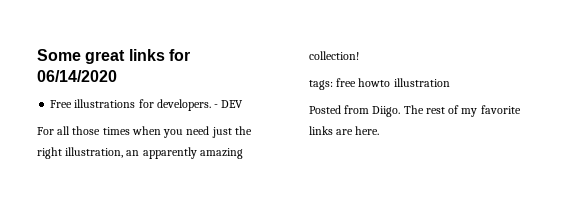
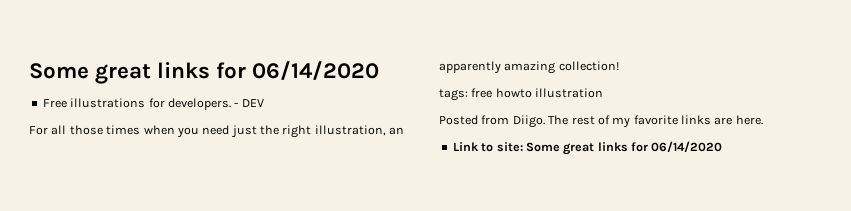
(380, 130) none -> [452,141,723,155] // Link to site: Some great links for 06/14/2020

